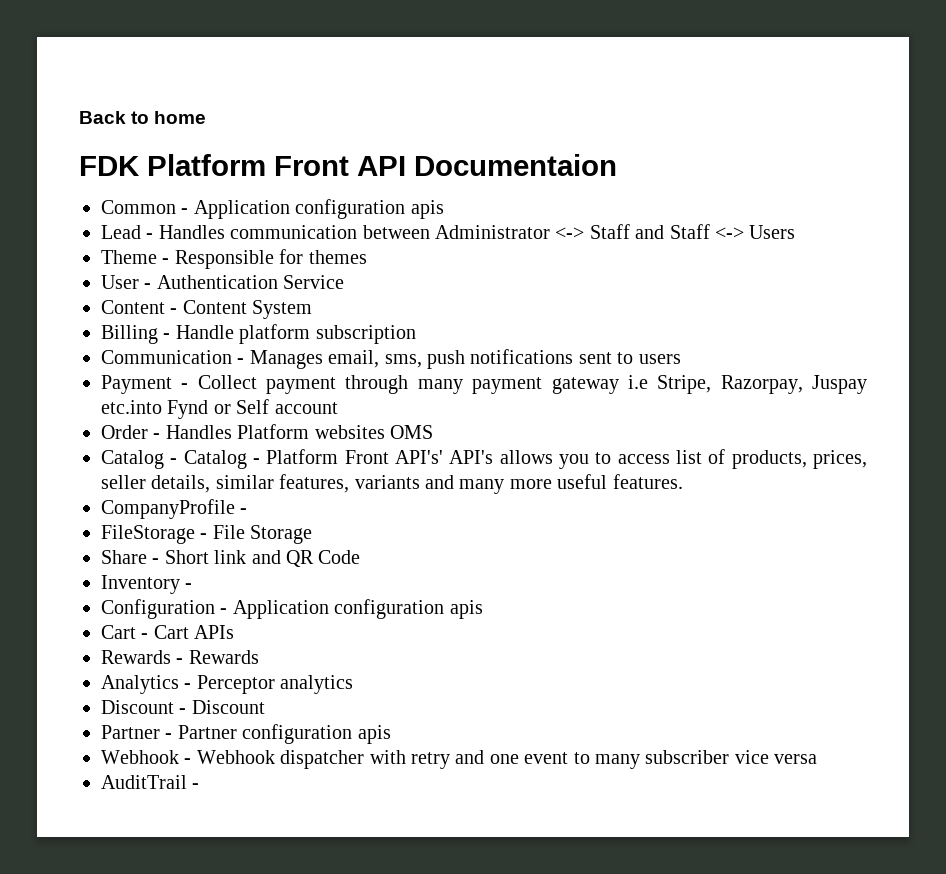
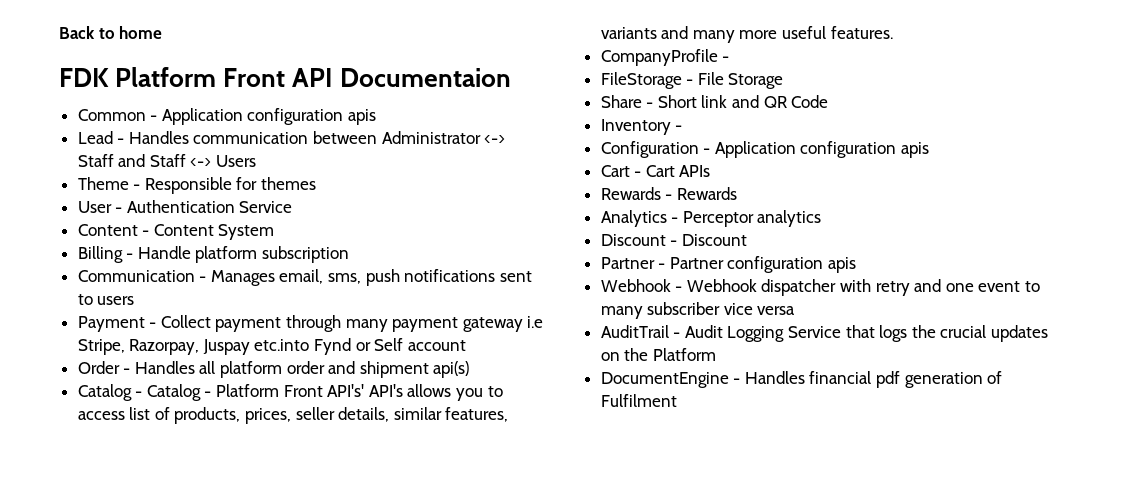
[237,424,433,439] Platform websites OMS -> [199,361,470,378] all platform order and shipment api(s)
(200, 786) none -> [684,325,1048,342] [600,348,716,361] [600,371,1003,388] [600,394,677,407] Audit Logging Service that logs the crucial updates on the Platform // DocumentEngine - Handles financial pdf generation of Fulfilment

